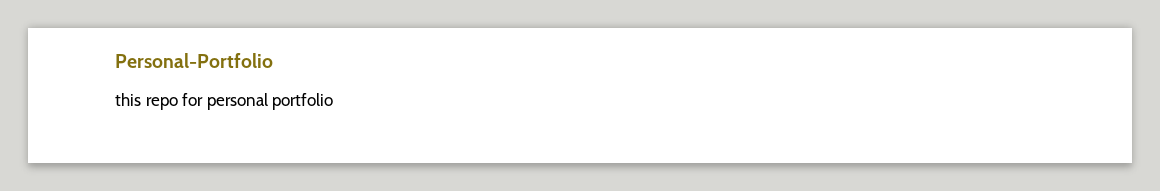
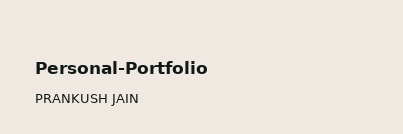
[115,93,334,110] this repo for personal portfolio -> [35,94,139,106] PRANKUSH JAIN

